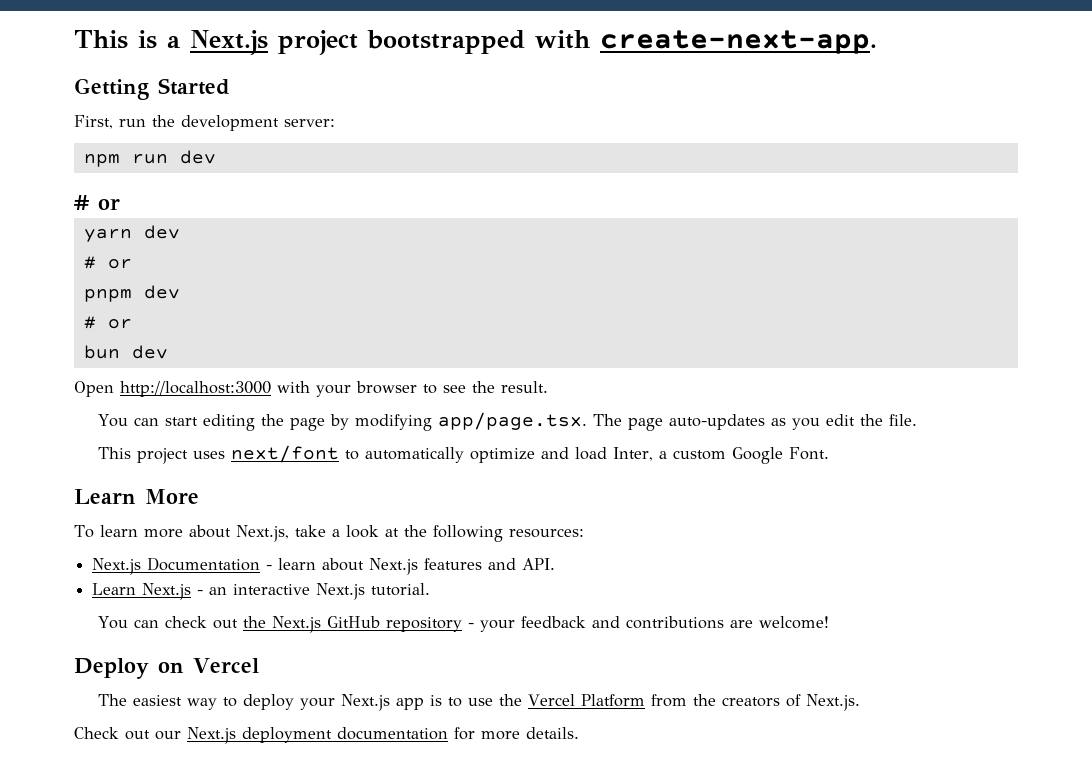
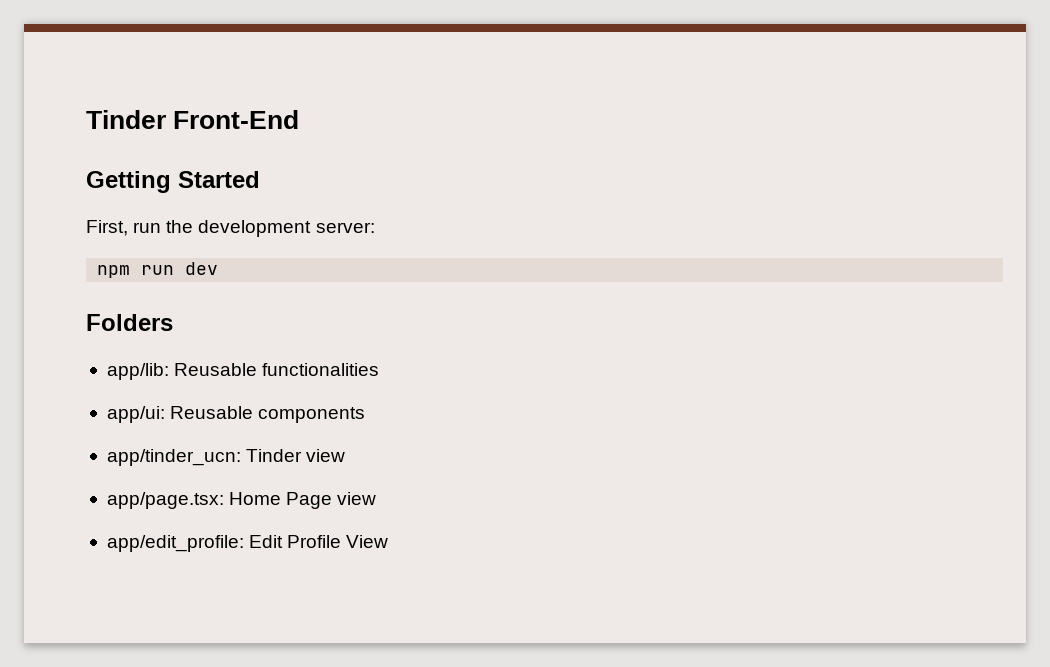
[74,30,877,55] This is a Next.js project bootstrapped with create-next-app. -> [86,110,300,129] Tinder Front-End
[74,195,120,210] [83,225,180,242] [83,256,132,269] [83,285,180,302] [83,316,132,329] [83,345,168,359] [74,381,548,397] [97,412,917,431] [97,445,829,464] [74,489,199,504] [74,525,584,542] [92,557,556,575] [92,583,431,600] [97,616,829,633] [74,658,259,679] [97,694,860,711] [74,727,579,744] # or // yarn dev // # or // pnpm dev // # or // bun dev // Open http://localhost:3000 with your browser to see the result. // You can start editing the page by modifying app/page.tsx. The page auto-updates as you edit the file. // This project uses next/font to automatically optimize and load Inter, a custom Google Font. // Learn More // To learn more about Next.js, take a look at the following resources: // Next.js Documentation - learn about Next.js features and API. // Learn Next.js - an interactive Next.js tutorial. // You can check out the Next.js GitHub repository - your feedback and contributions are welcome! // Deploy on Vercel // The easiest way to deploy your Next.js app is to use the Vercel Platform from the creators of Next.js. // Check out our Next.js deployment documentation for more details. -> [86,314,173,331] [106,363,380,380] [106,406,366,423] [106,449,346,466] [106,492,377,509] [106,535,389,552] Folders // app/lib: Reusable functionalities // app/ui: Reusable components // app/tinder_ucn: Tinder view // app/page.tsx: Home Page view // app/edit_profile: Edit Profile View

